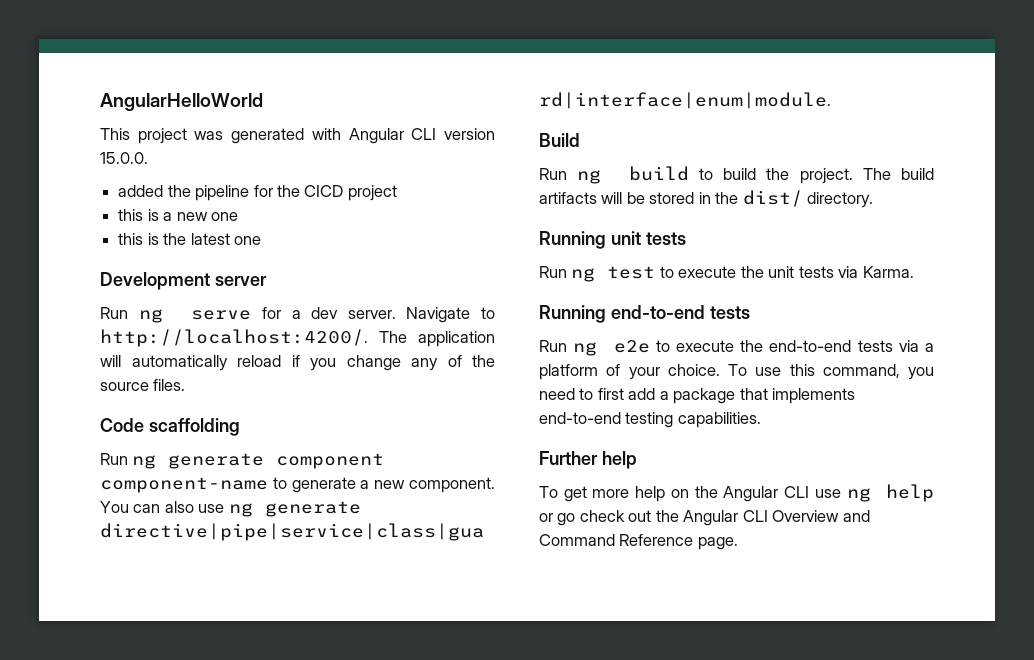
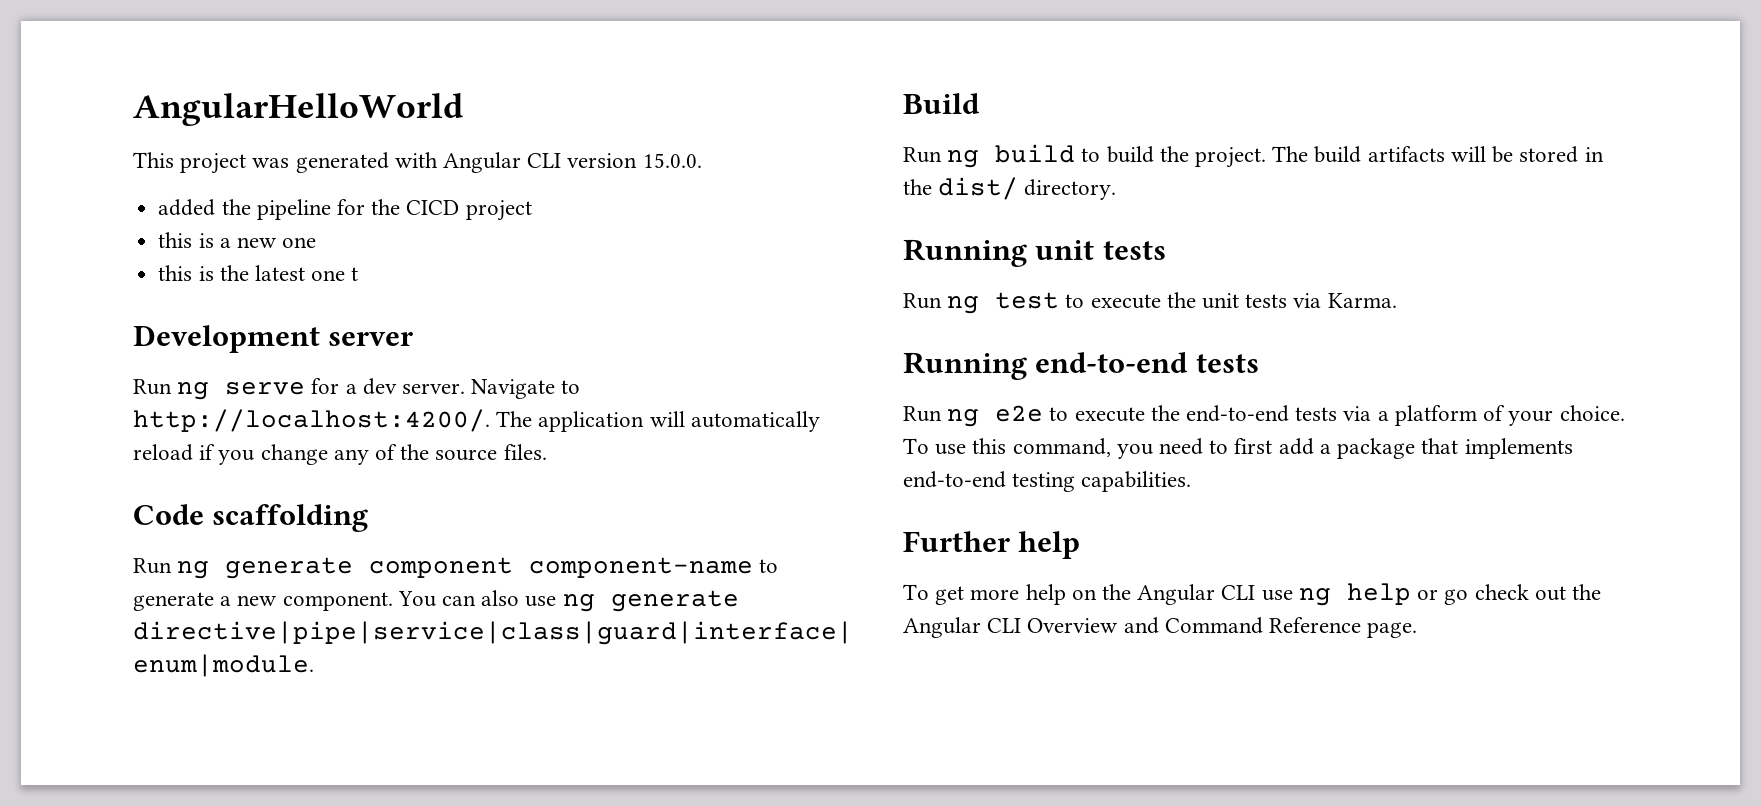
(261, 240) none -> [351,267,359,281] t

